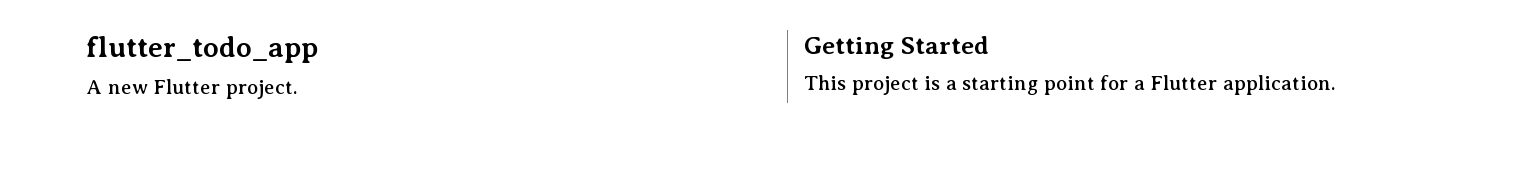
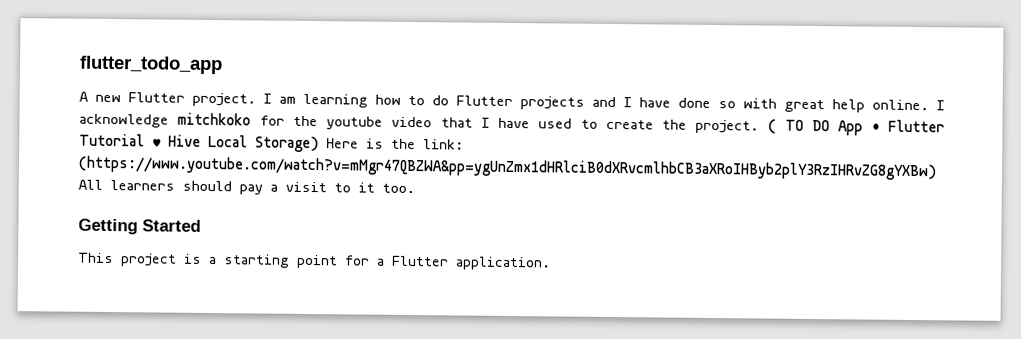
(297, 89) none -> [263,93,945,113] [79,112,946,136] [79,133,464,153] [78,155,937,181] [78,179,415,195] I am learning how to do Flutter projects and I have done so with great help online. I acknowledge mitchkoko for the youtube video that I have used to create the project. ( TO DO App • Flutter Tutorial ♥ Hive Local Storage) Here is the link: (https://www.youtube.com/watch?v=mMgr47QBZWA&pp=ygUnZmx1dHRlciB0dXRvcmlhbCB3aXRoIHByb2plY3RzIHRvZG8gYXBw) All learners should pay a visit to it too.

